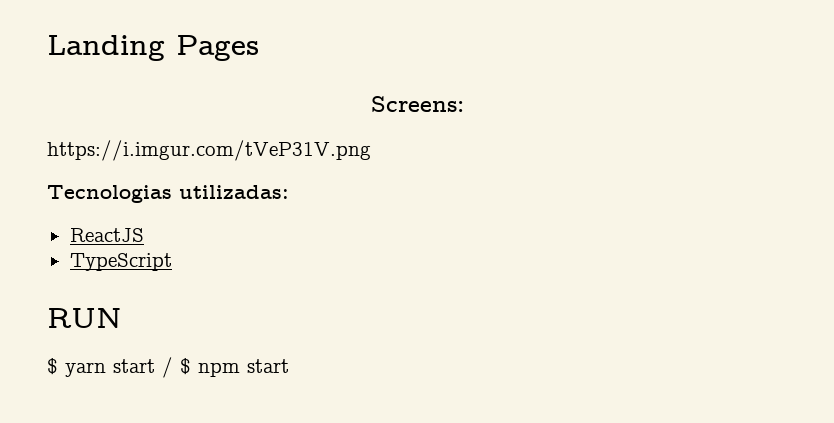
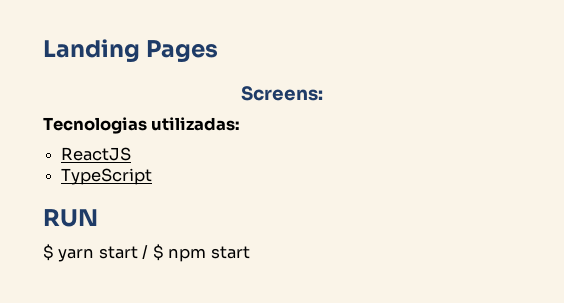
[47,140,371,161] // https://i.imgur.com/tVeP31V.png -> (323, 93) none

